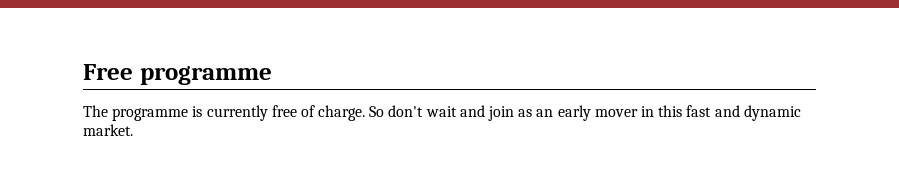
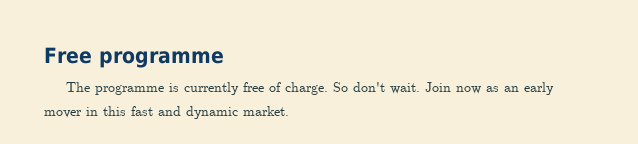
[425,105,515,121] wait and join -> [390,82,482,94] wait. Join now

